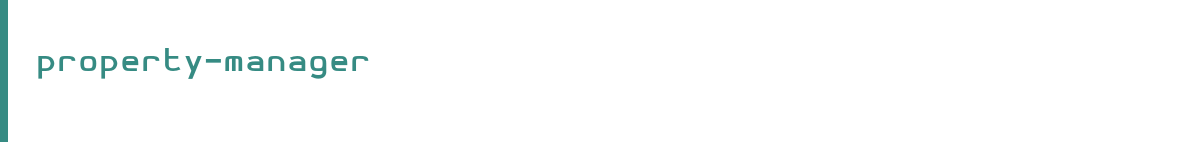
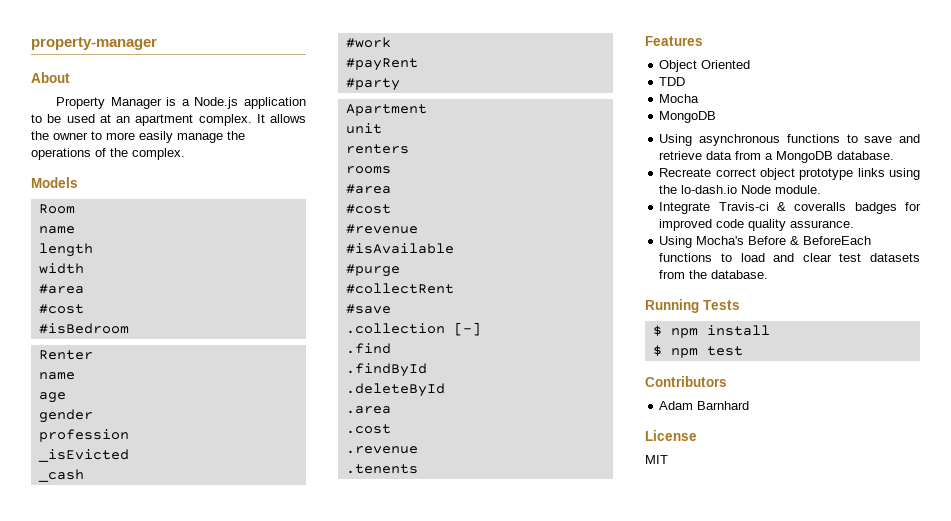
(371, 63) none -> [31,72,70,83] [56,97,306,109] [31,114,306,126] [31,131,245,143] [31,148,185,160] [31,177,78,188] [38,204,75,214] [38,226,75,234] [38,243,93,257] [38,263,84,274] [38,284,84,294] [38,304,84,314] [38,323,129,334] [38,350,93,360] [38,372,75,380] [38,392,66,403] [38,409,93,423] [38,429,129,442] [37,449,129,462] [37,469,84,482] [345,37,391,48] [345,58,418,71] [345,78,400,91] [345,104,427,116] [345,123,382,134] [345,144,409,154] [345,166,391,174] [345,184,391,194] [345,204,391,214] [345,224,418,234] [345,243,454,254] [345,264,400,277] [345,283,454,294] [345,304,391,314] [345,322,481,336] [345,343,391,354] [345,363,427,377] [345,383,445,397] [345,406,391,414] [345,424,391,434] [345,446,418,454] [345,464,418,474] [645,36,703,46] [659,60,751,72] [659,77,686,86] [659,94,700,103] [659,111,717,123] [659,134,920,146] [659,151,895,163] [659,168,920,180] [659,185,822,194] [659,202,921,214] [659,219,855,231] [659,236,872,248] [659,253,920,262] [659,270,769,279] [645,299,740,313] [652,325,770,338] [652,345,743,358] [645,376,727,387] [659,401,750,410] [645,430,697,441] [645,455,668,464] // About // Property Manager is a Node.js application to be used at an apartment complex. It allows the owner to more easily manage the operations of the complex. // Models // Room // name // length // width // #area // #cost // #isBedroom // Renter // name // age // gender // profession // _isEvicted // _cash // #work // #payRent // #party // Apartment // unit // renters // rooms // #area // #cost // #revenue // #isAvailable // #purge // #collectRent // #save // .collection [-] // .find // .findById // .deleteById // .area // .cost // .revenue // .tenents // Features // Object Oriented // TDD // Mocha // MongoDB // Using asynchronous functions to save and retrieve data from a MongoDB database. // Recreate correct object prototype links using the lo-dash.io Node module. // Integrate Travis-ci & coveralls badges for improved code quality assurance. // Using Mocha's Before & BeforeEach functions to load and clear test datasets from the database. // Running Tests // $ npm install // $ npm test // Contributors // Adam Barnhard // License // MIT

